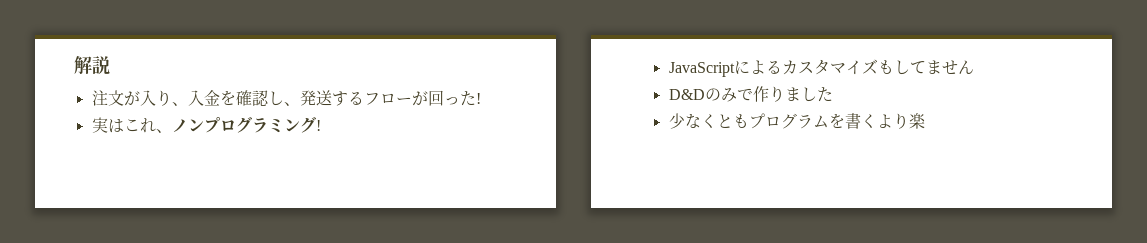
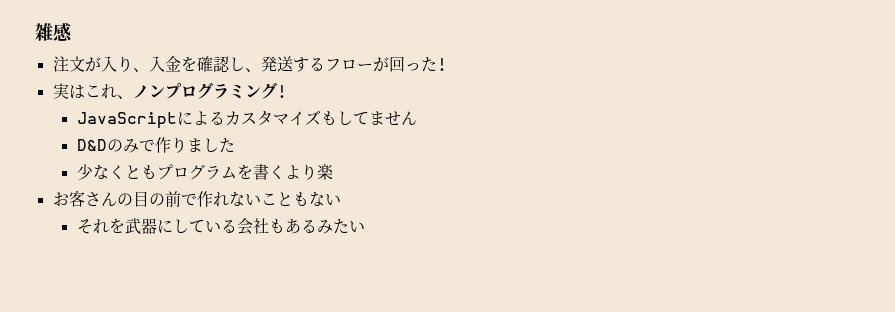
[74,56,110,75] 解説 -> [35,22,73,42] 雑感
(925, 121) none -> [52,190,341,207] [76,218,365,235] // お客さんの目の前で作れないこともない // それを武器にしている会社もあるみたい

